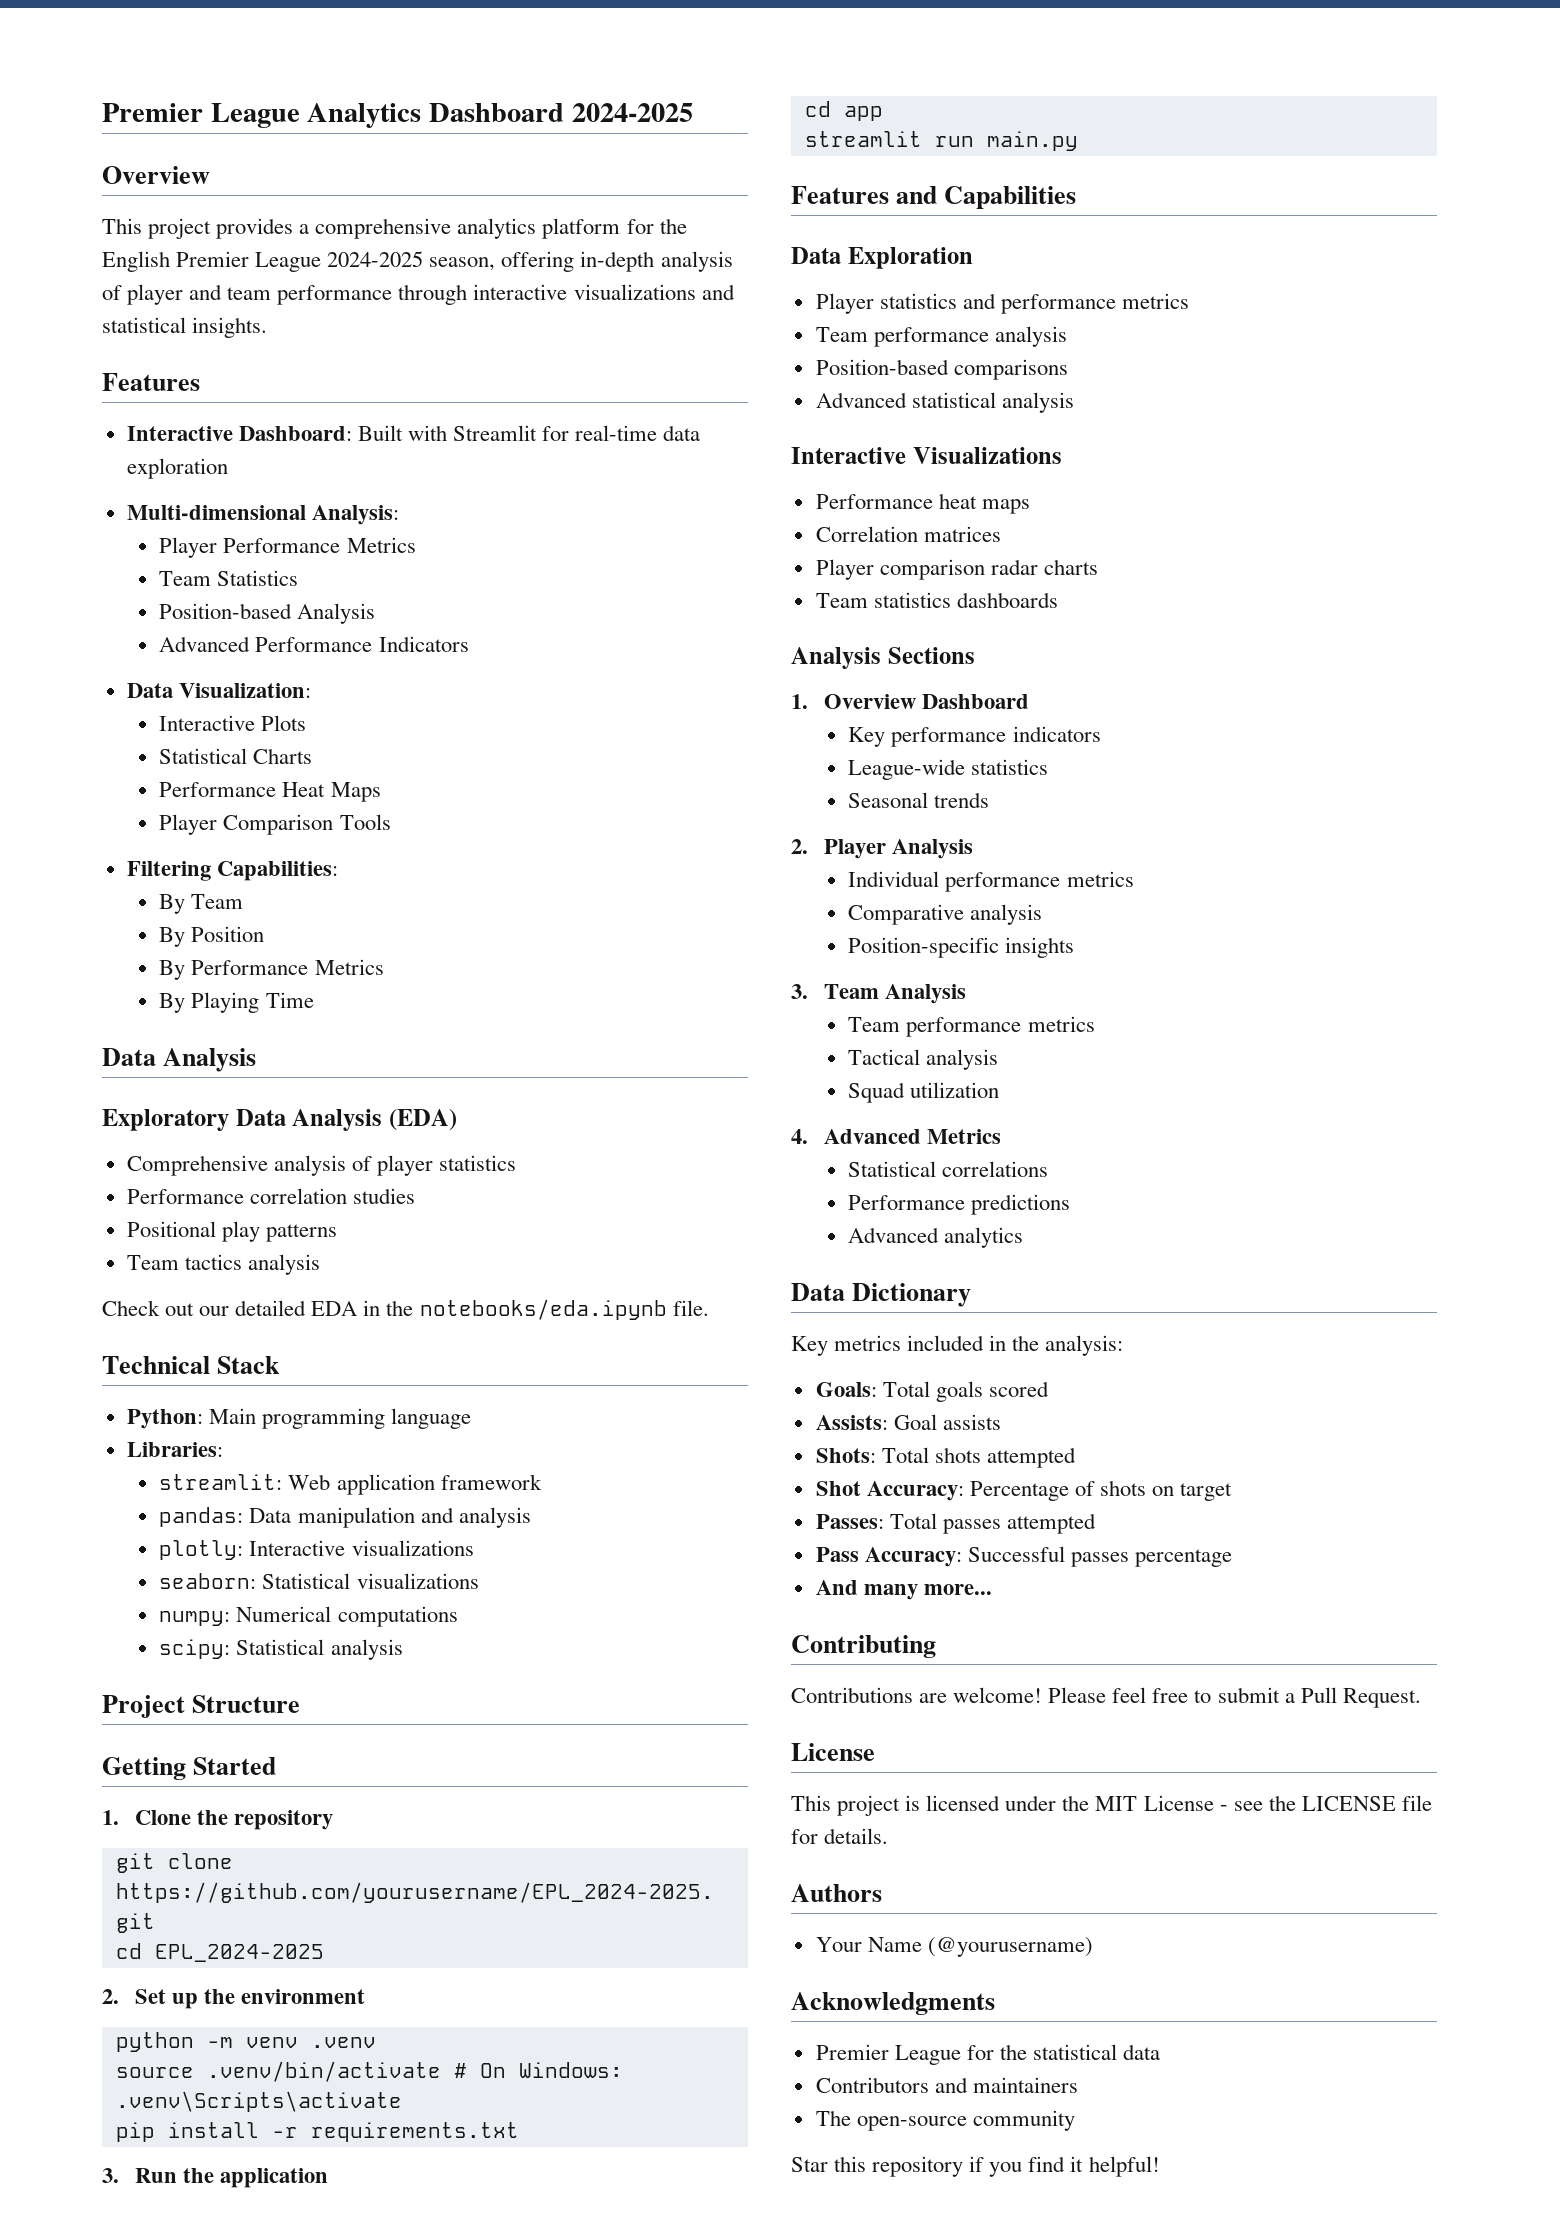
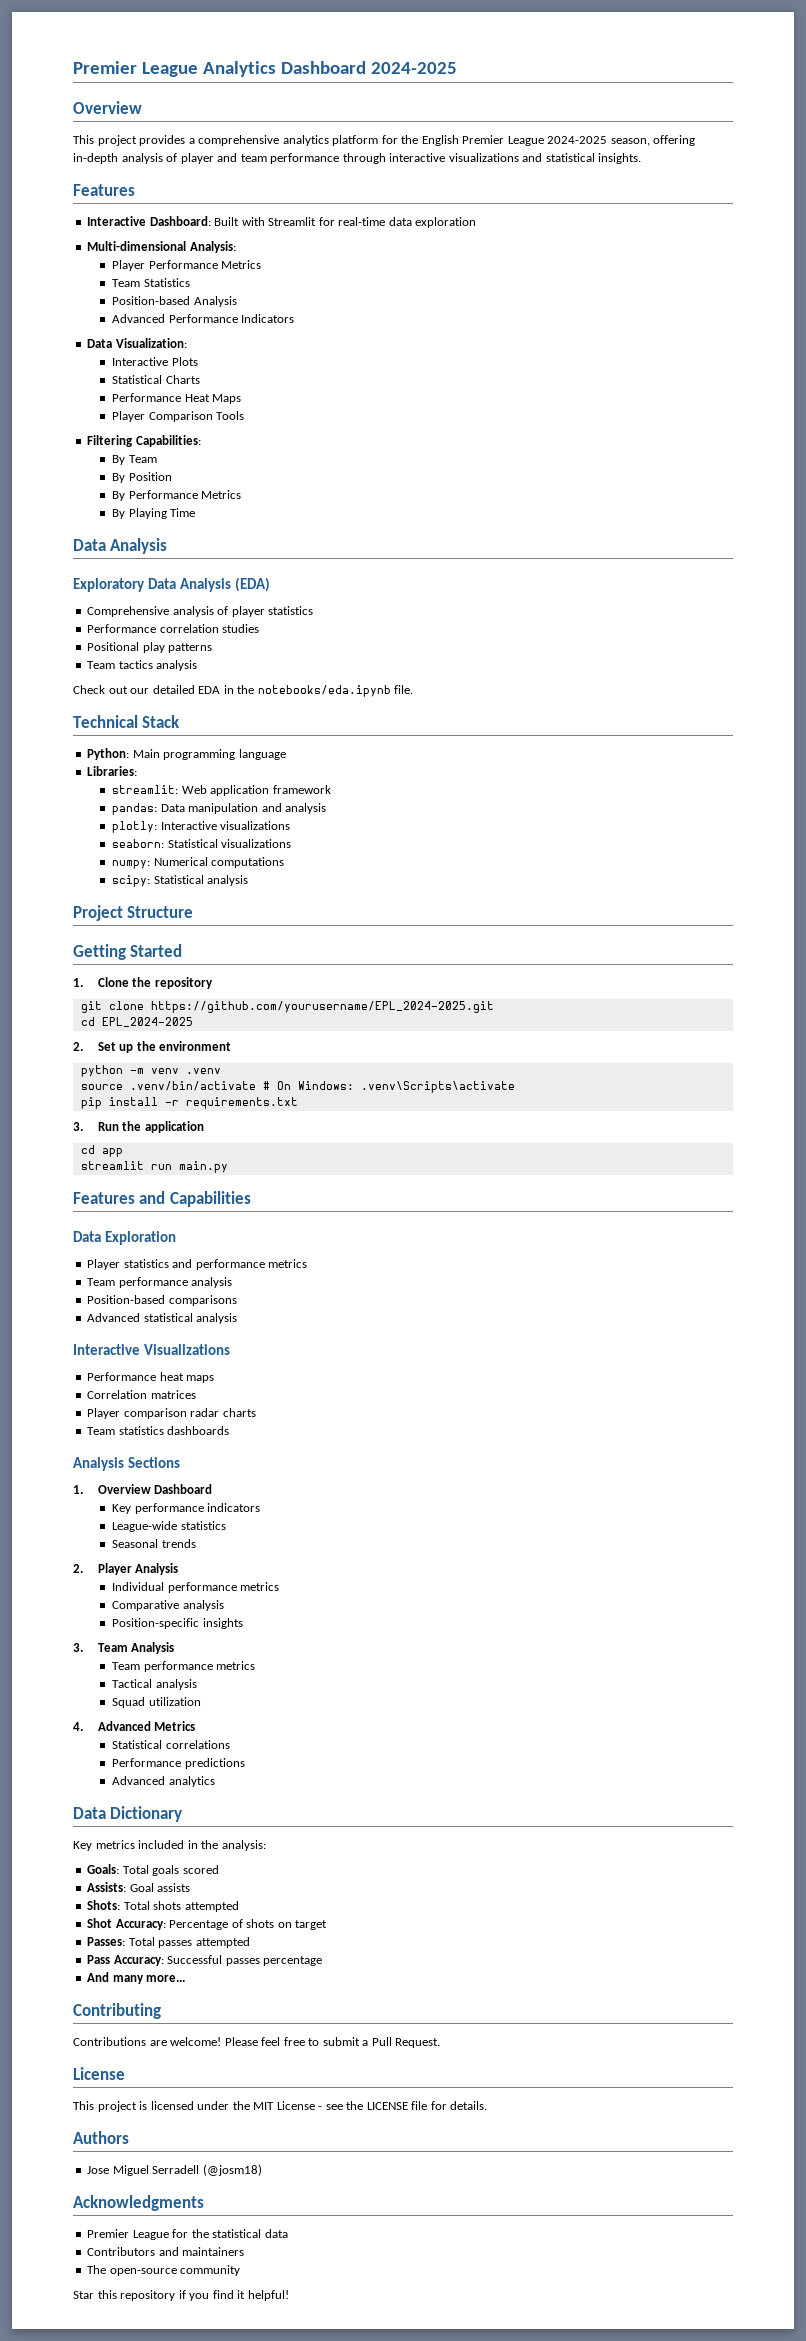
[815,1937,1093,1957] Your Name (@yourusername) -> [87,2164,262,2176] Jose Miguel Serradell (@josm18)

